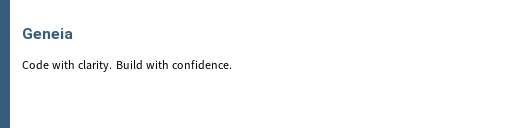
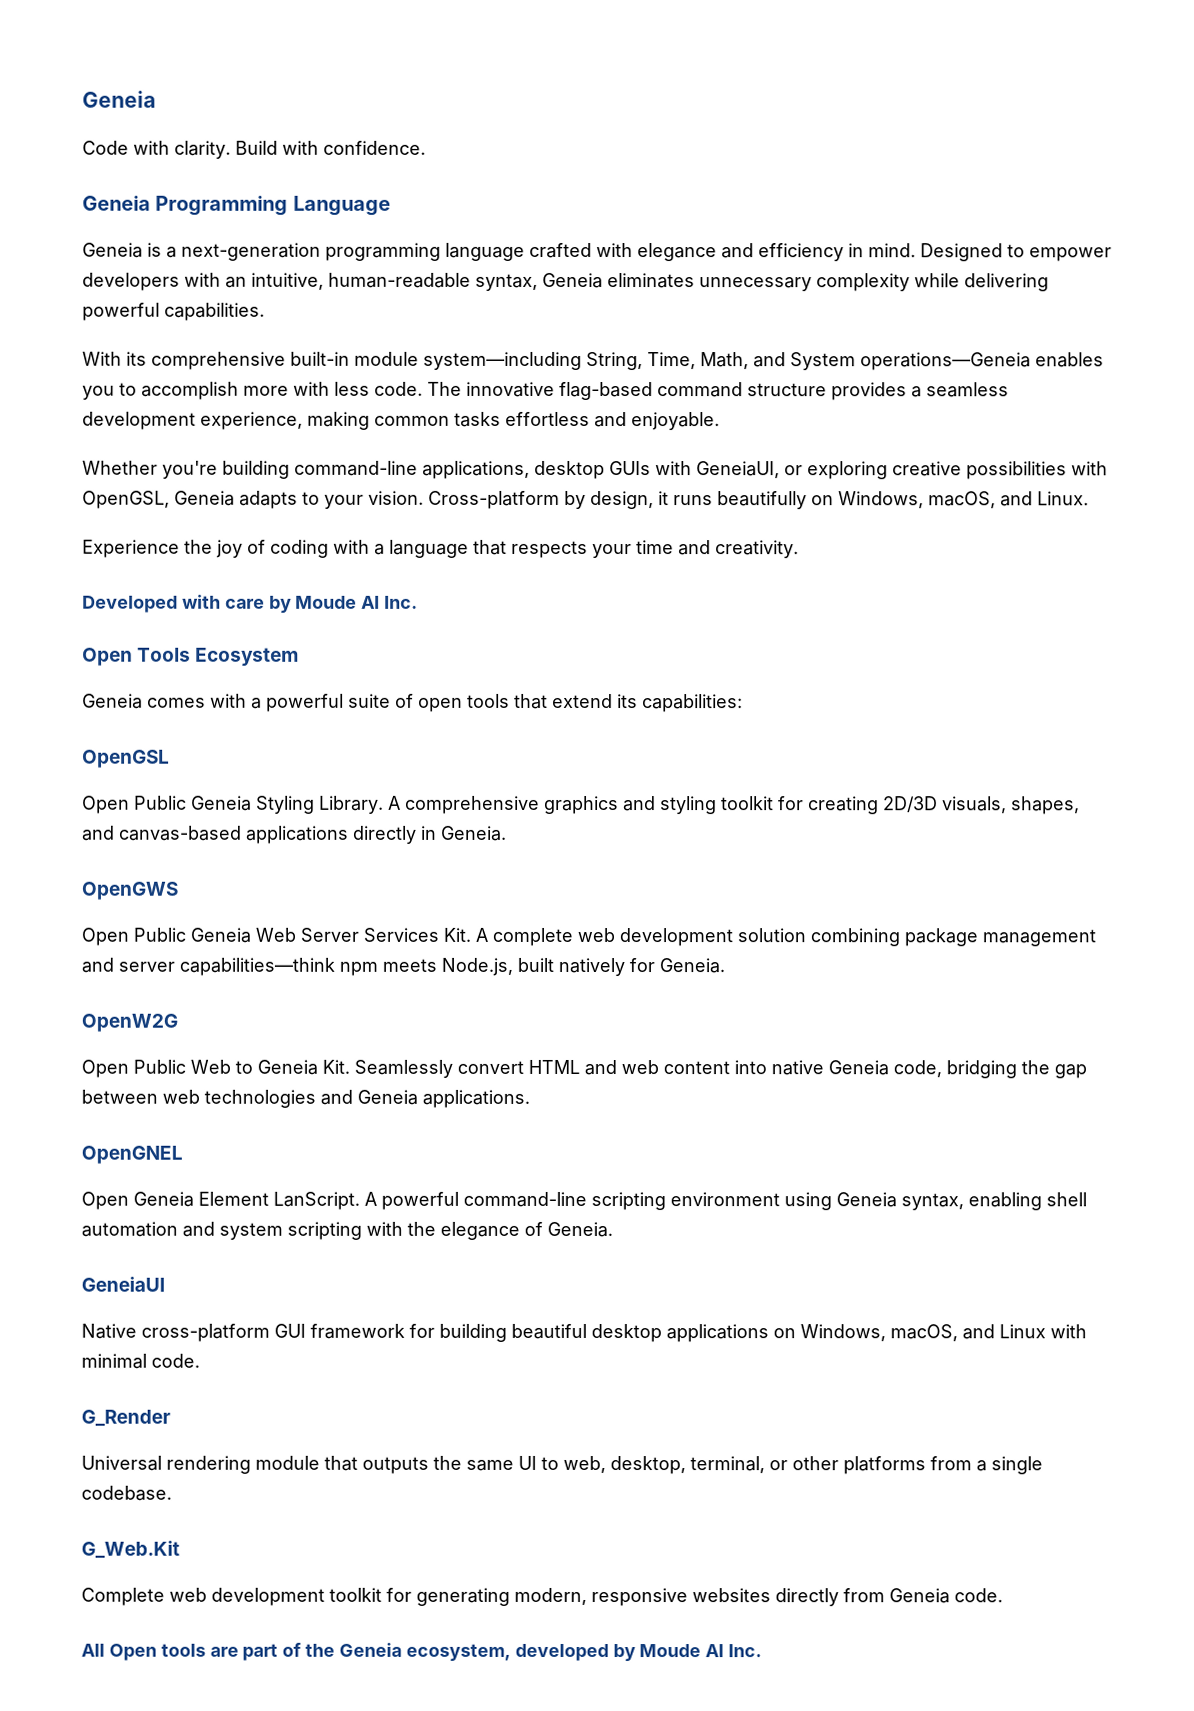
(233, 65) none -> [82,195,391,216] [82,242,1112,262] [82,272,1049,292] [82,302,265,321] [82,351,1104,371] [82,381,1009,401] [82,411,720,431] [82,460,1108,480] [82,490,1089,510] [82,539,799,559] [82,594,419,613] [82,647,300,666] [82,693,743,713] [82,749,170,768] [82,795,1080,815] [82,825,507,844] [81,881,178,900] [81,927,1096,947] [81,957,725,977] [81,1013,178,1032] [81,1059,1087,1079] [81,1089,530,1108] [81,1145,183,1164] [81,1191,1087,1211] [81,1221,613,1240] [81,1276,165,1292] [81,1323,1087,1343] [81,1353,200,1369] [81,1409,171,1427] [81,1455,1043,1475] [81,1485,172,1501] [81,1540,180,1559] [81,1587,1003,1607] [81,1642,763,1662] // Geneia Programming Language // Geneia is a next-generation programming language crafted with elegance and efficiency in mind. Designed to empower developers with an intuitive, human-readable syntax, Geneia eliminates unnecessary complexity while delivering powerful capabilities. // With its comprehensive built-in module system—including String, Time, Math, and System operations—Geneia enables you to accomplish more with less code. The innovative flag-based command structure provides a seamless development experience, making common tasks effortless and enjoyable. // Whether you're building command-line applications, desktop GUIs with GeneiaUI, or exploring creative possibilities with OpenGSL, Geneia adapts to your vision. Cross-platform by design, it runs beautifully on Windows, macOS, and Linux. // Experience the joy of coding with a language that respects your time and creativity. // Developed with care by Moude AI Inc. // Open Tools Ecosystem // Geneia comes with a powerful suite of open tools that extend its capabilities: // OpenGSL // Open Public Geneia Styling Library. A comprehensive graphics and styling toolkit for creating 2D/3D visuals, shapes, and canvas-based applications directly in Geneia. // OpenGWS // Open Public Geneia Web Server Services Kit. A complete web development solution combining package management and server capabilities—think npm meets Node.js, built natively for Geneia. // OpenW2G // Open Public Web to Geneia Kit. Seamlessly convert HTML and web content into native Geneia code, bridging the gap between web technologies and Geneia applications. // OpenGNEL // Open Geneia Element LanScript. A powerful command-line scripting environment using Geneia syntax, enabling shell automation and system scripting with the elegance of Geneia. // GeneiaUI // Native cross-platform GUI framework for building beautiful desktop applications on Windows, macOS, and Linux with minimal code. // G_Render // Universal rendering module that outputs the same UI to web, desktop, terminal, or other platforms from a single codebase. // G_Web.Kit // Complete web development toolkit for generating modern, responsive websites directly from Geneia code. // All Open tools are part of the Geneia ecosystem, developed by Moude AI Inc.

